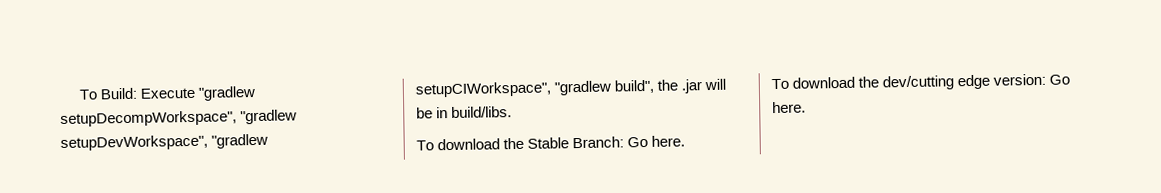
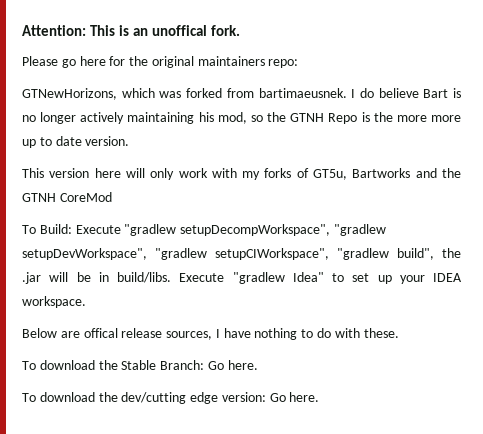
(79, 94) none -> [22,25,241,36] [22,56,299,68] [22,88,461,100] [22,112,461,124] [22,136,130,148] [22,168,462,180] [22,192,112,202] Attention: This is an unoffical fork. // Please go here for the original maintainers repo: // GTNewHorizons, which was forked from bartimaeusnek. I do believe Bart is no longer actively maintaining his mod, so the GTNH Repo is the more more up to date version. // This version here will only work with my forks of GT5u, Bartworks and the GTNH CoreMod //
(513, 112) none -> [179,272,462,284] [22,296,86,308] [22,328,399,340] Execute "gradlew Idea" to set up your IDEA workspace. // Below are offical release sources, I have nothing to do with these.

